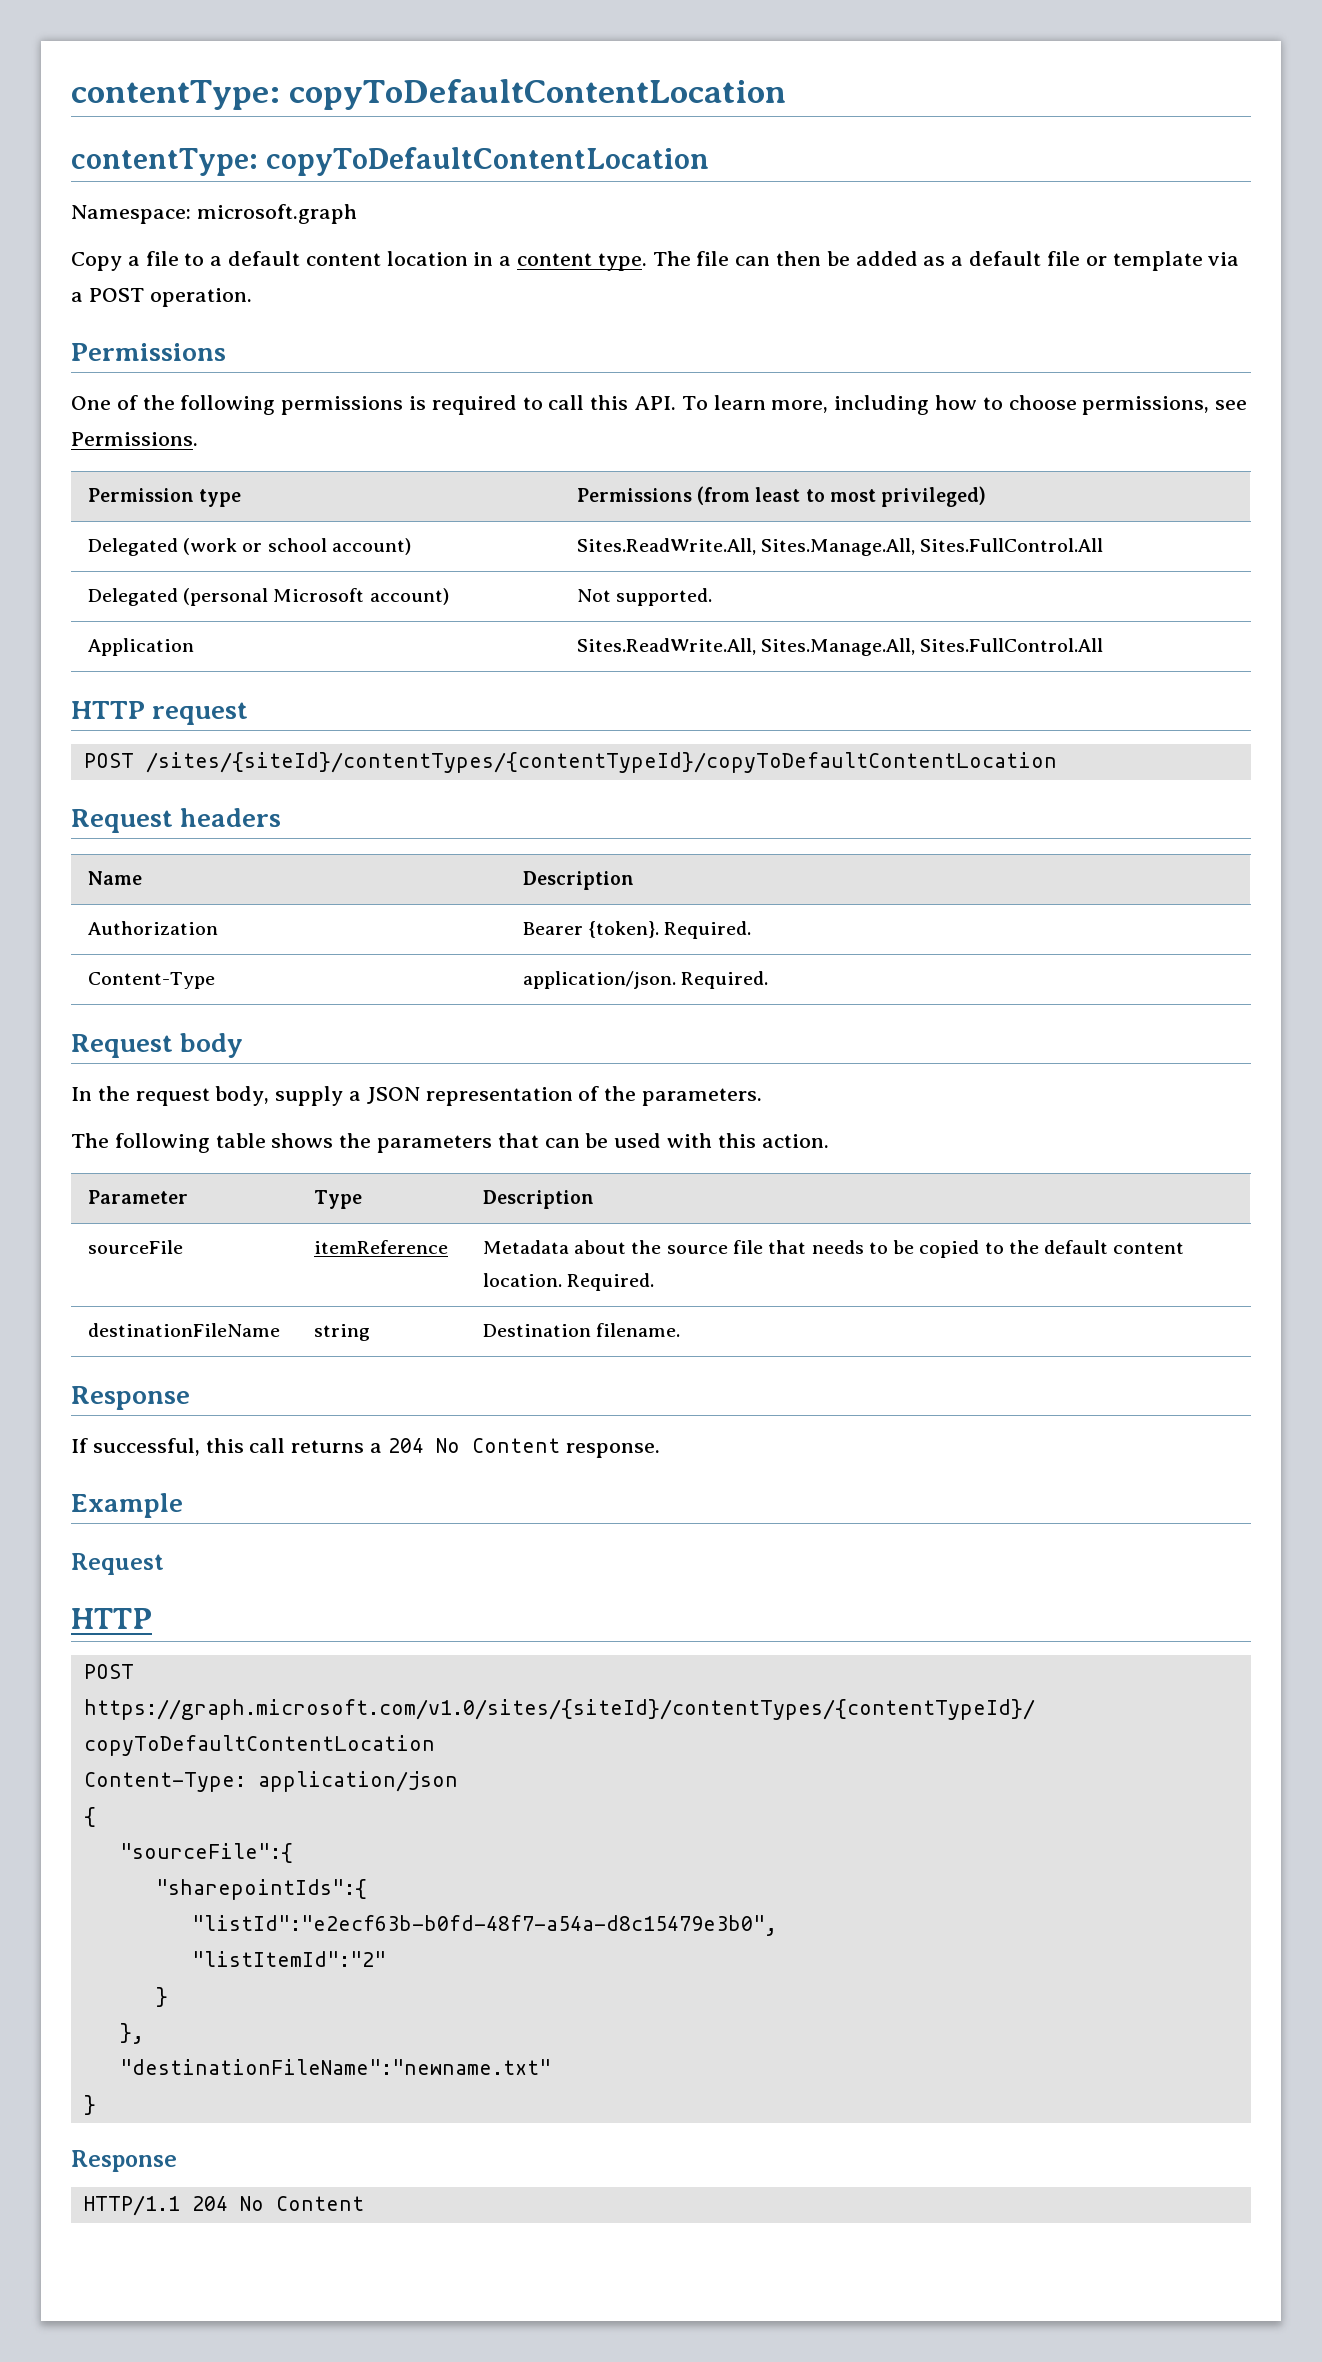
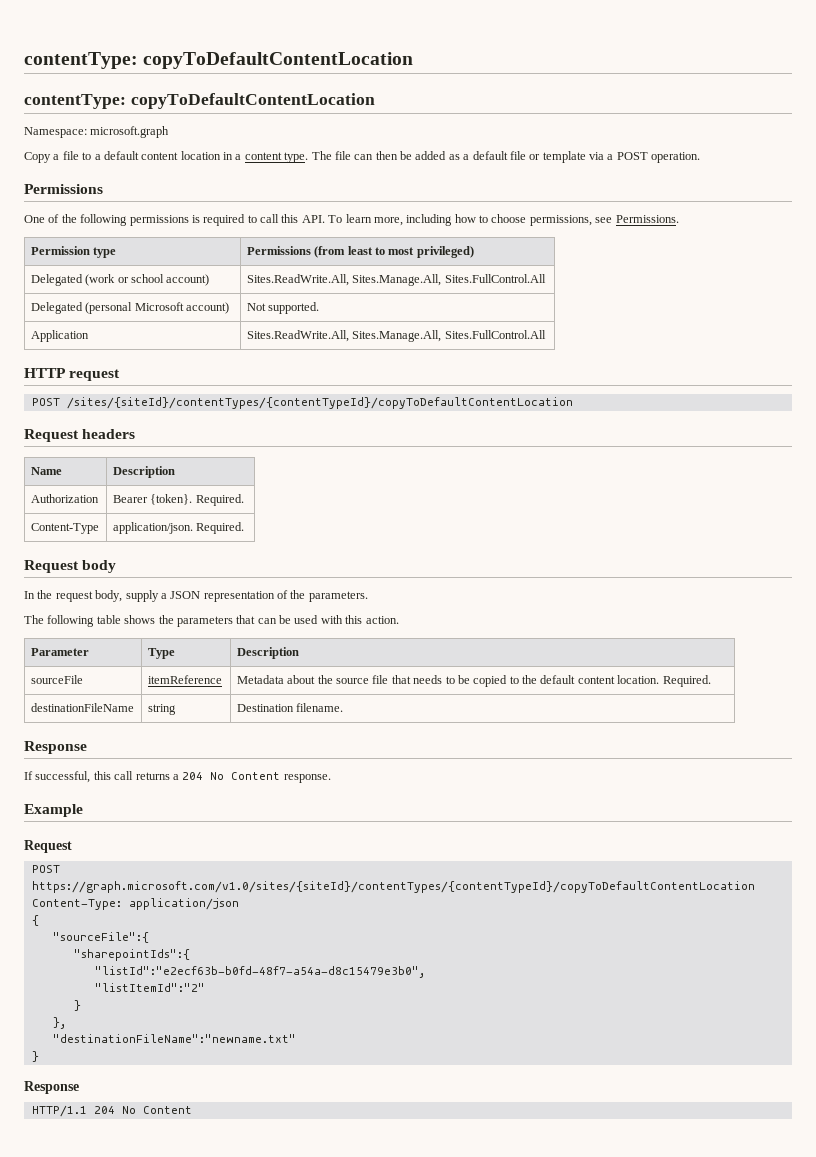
[71,1608,152,1629] // HTTP -> (72, 846) none

